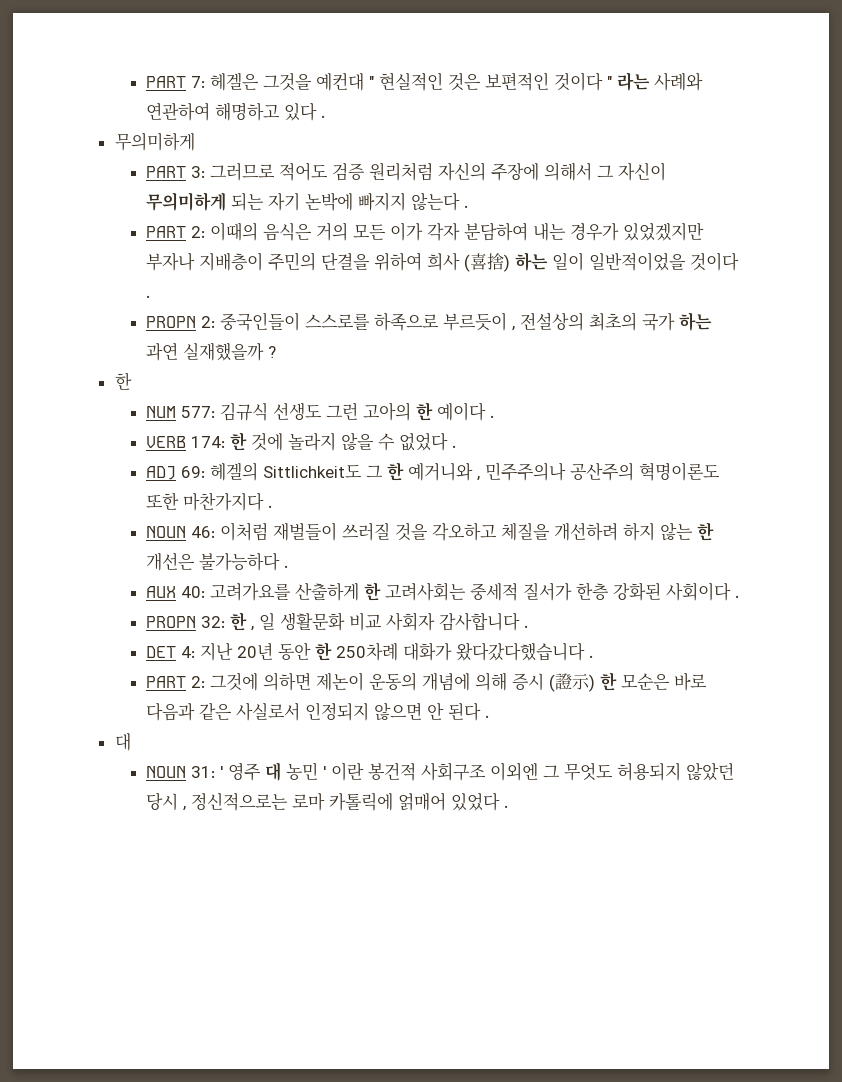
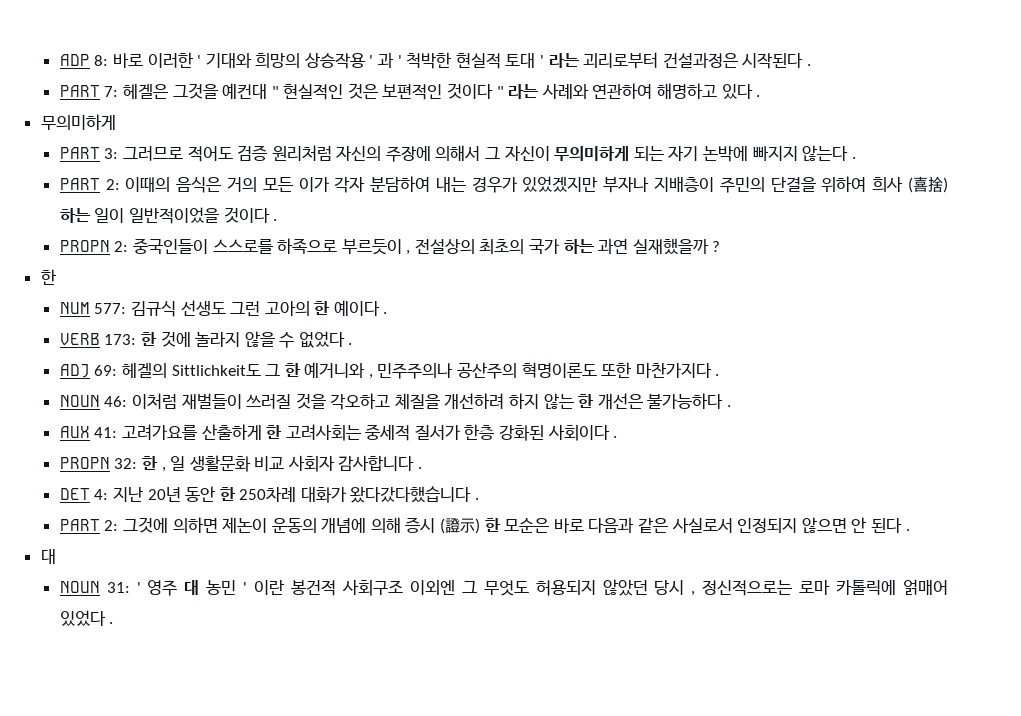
(146, 82) none -> [59,52,811,69] ADP 8: 바로 이러한 ' 기대와 희망의 상승작용 ' 과 ' 척박한 현실적 토대 ' 라는 괴리로부터 건설과정은 시작된다 . //
[191,436,226,448] 174: -> [104,334,137,345] 173:
[181,586,206,598] 40: -> [94,427,118,438] 41:

